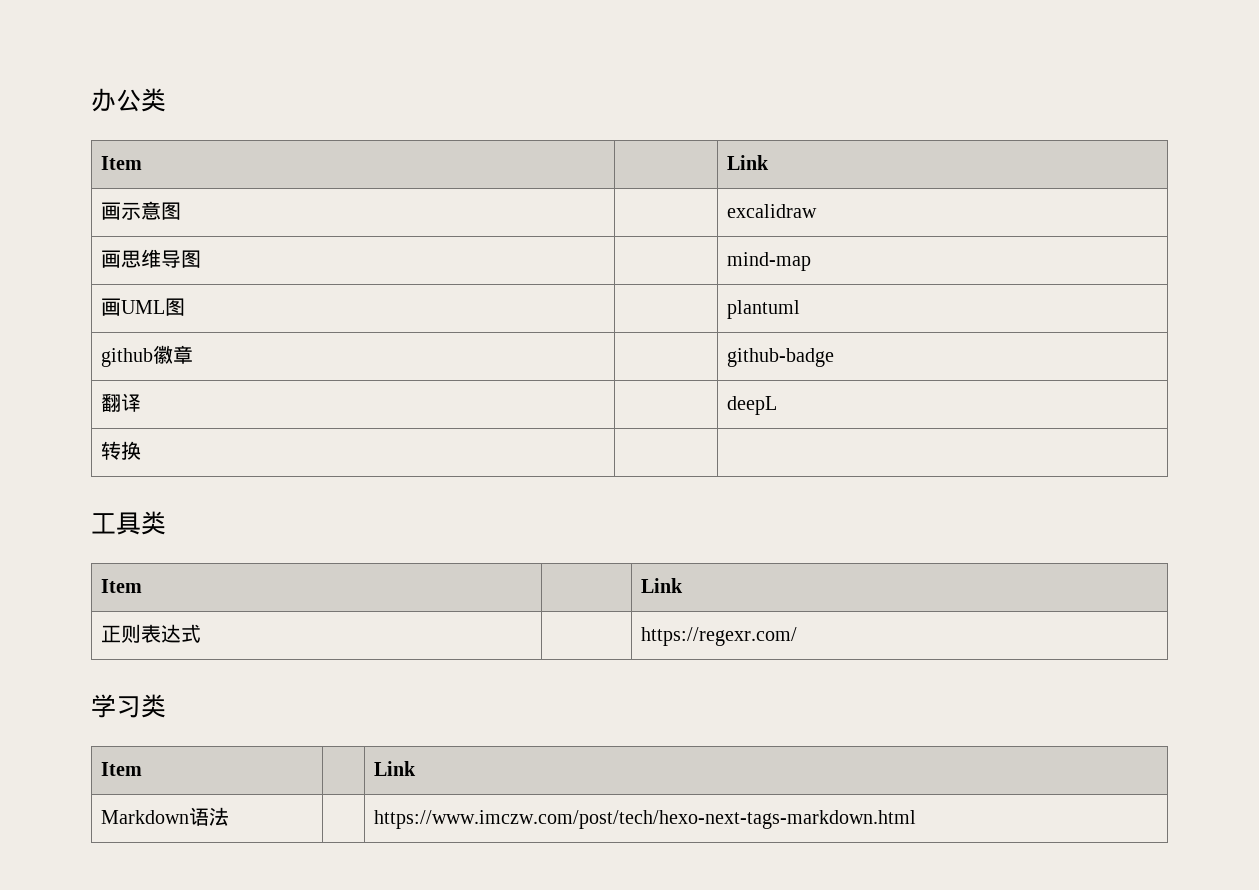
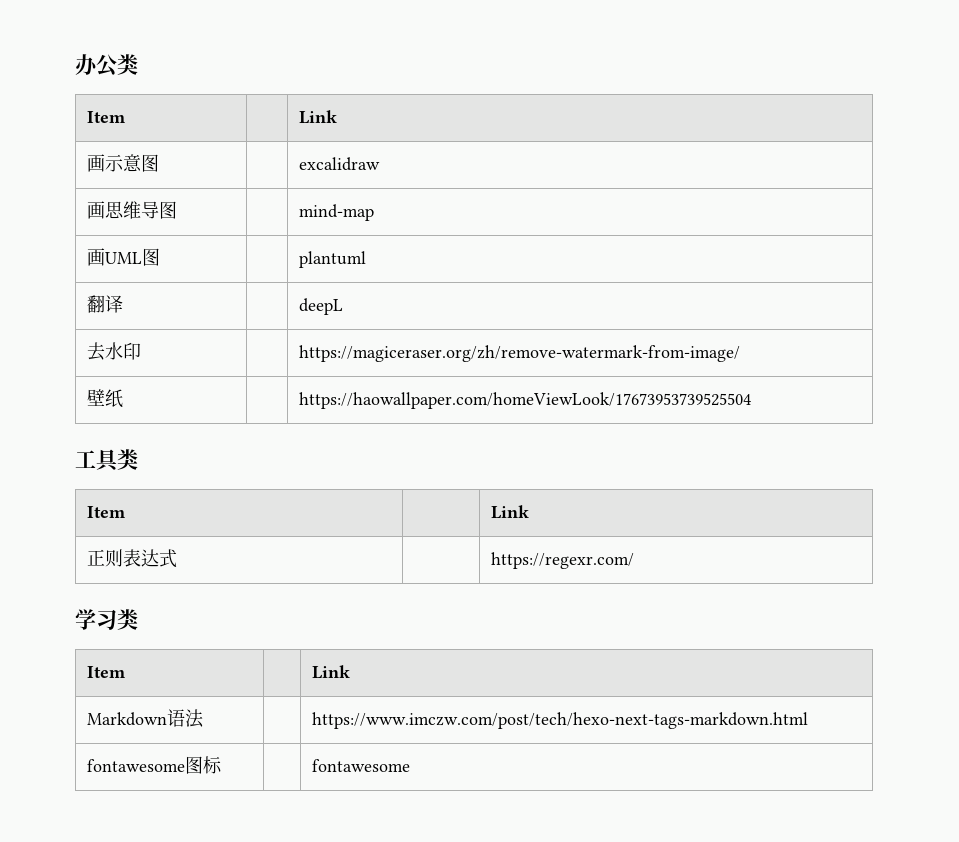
[100,345,193,367] [726,348,834,367] // github徽章 | | github-badge -> (367, 259) none
[100,441,141,460] 转换 | | -> [87,342,142,361] [299,345,741,362] [87,389,124,408] [299,392,752,409] 去水印 | | https://magiceraser.org/zh/remove-watermark-from-image/ // 壁纸 | | https://haowallpaper.com/homeViewLook/17673953739525504
(916, 819) none -> [87,756,223,774] [312,759,411,772] // fontawesome图标 | | fontawesome

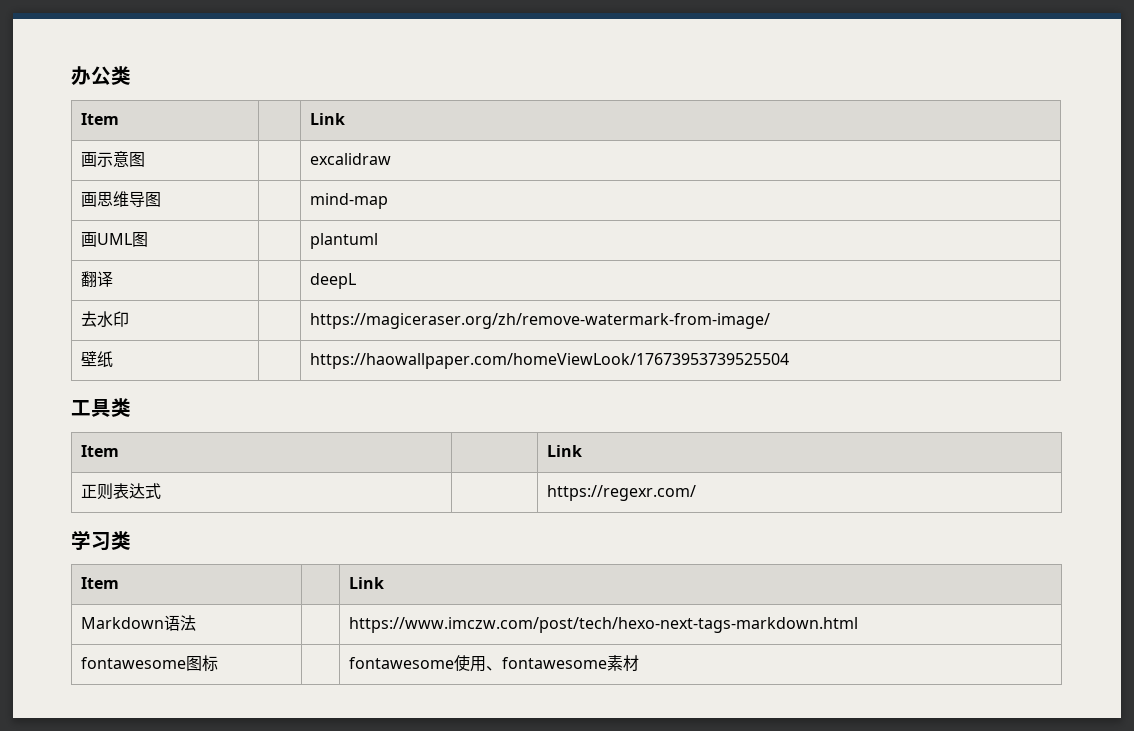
(411, 765) none -> [453,655,639,672] 使用、fontawesome素材

